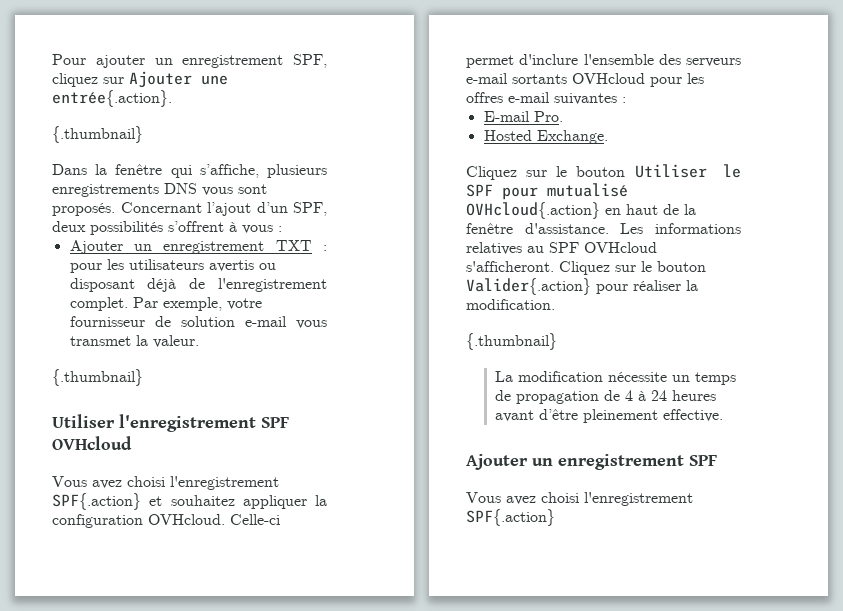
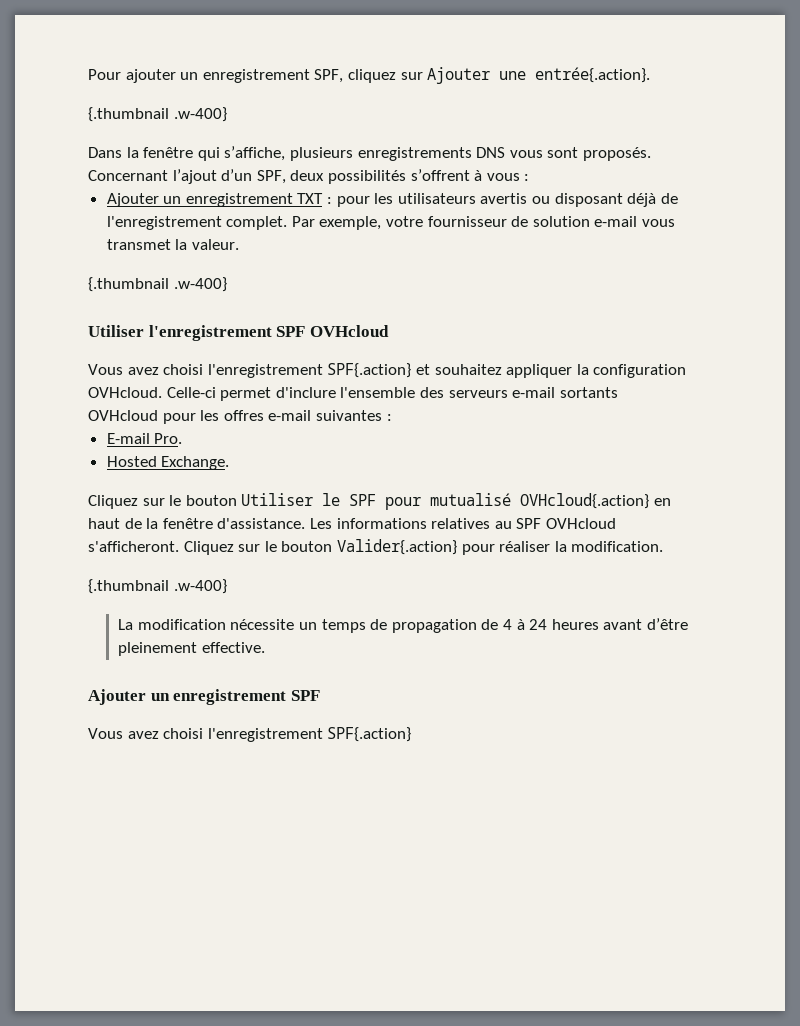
[52,126,143,143] {.thumbnail} -> [88,107,227,122] {.thumbnail .w-400}
[52,369,143,386] {.thumbnail} -> [88,277,227,292] {.thumbnail .w-400}
[466,333,557,350] {.thumbnail} -> [88,579,227,594] {.thumbnail .w-400}

